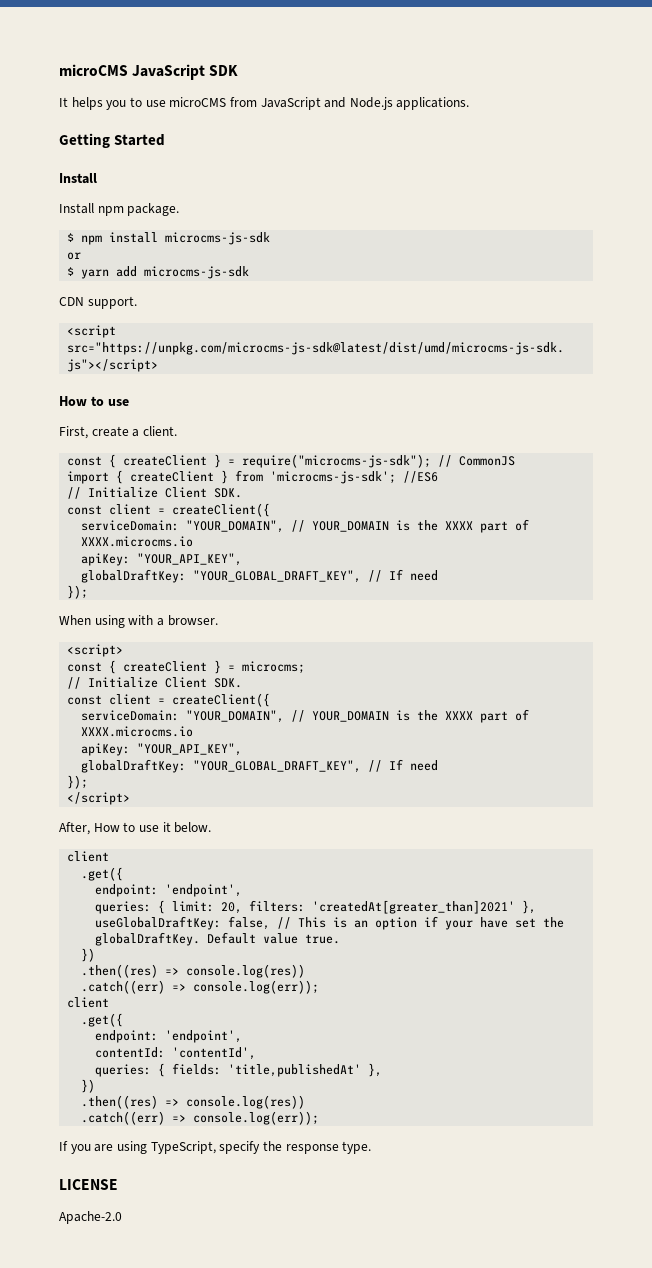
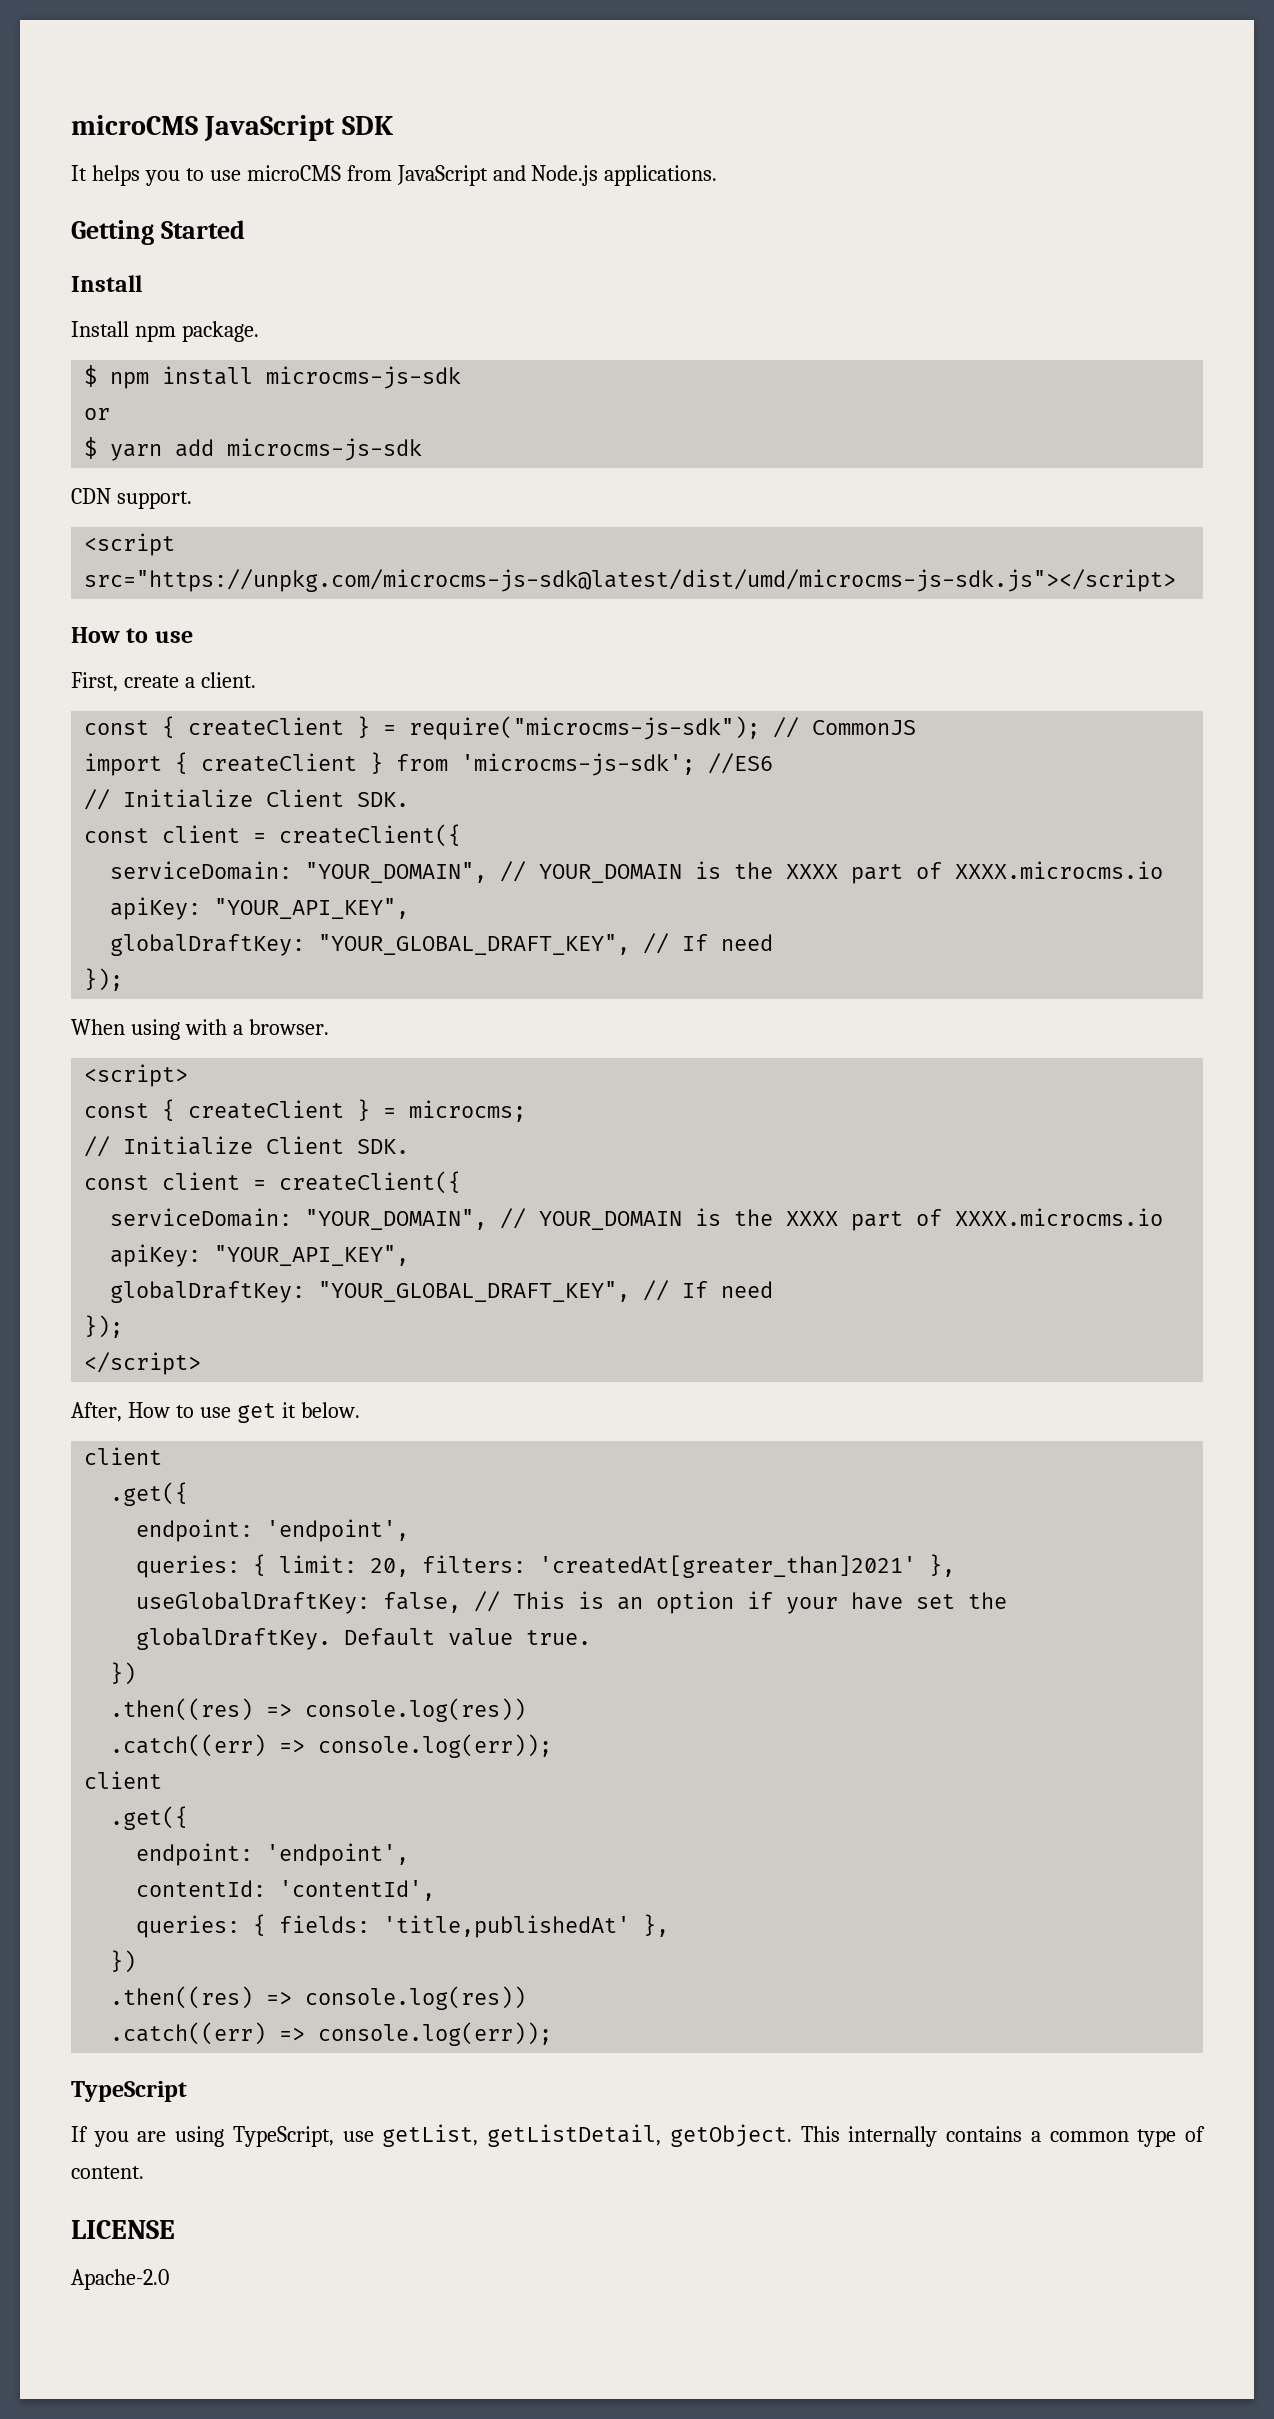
(159, 828) none -> [236,1403,276,1423] get
(320, 1118) none -> [71,2081,187,2102] // TypeScript
[219,1141,372,1154] specify the response type. -> [342,2124,1206,2147] [71,2166,144,2179] use getList, getListDetail, getObject. This internally contains a common type of content.

